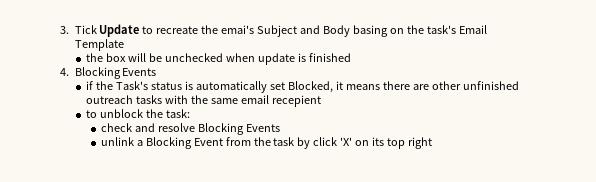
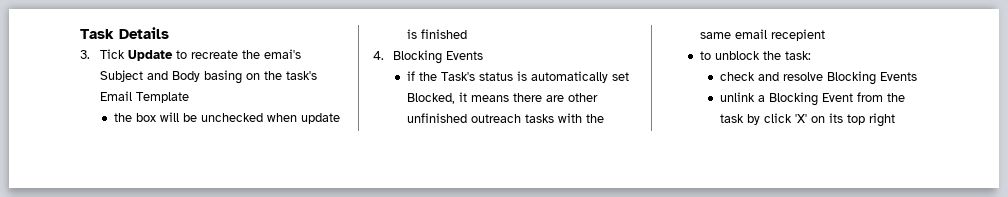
(60, 30) none -> [80,27,169,39] Task Details //

